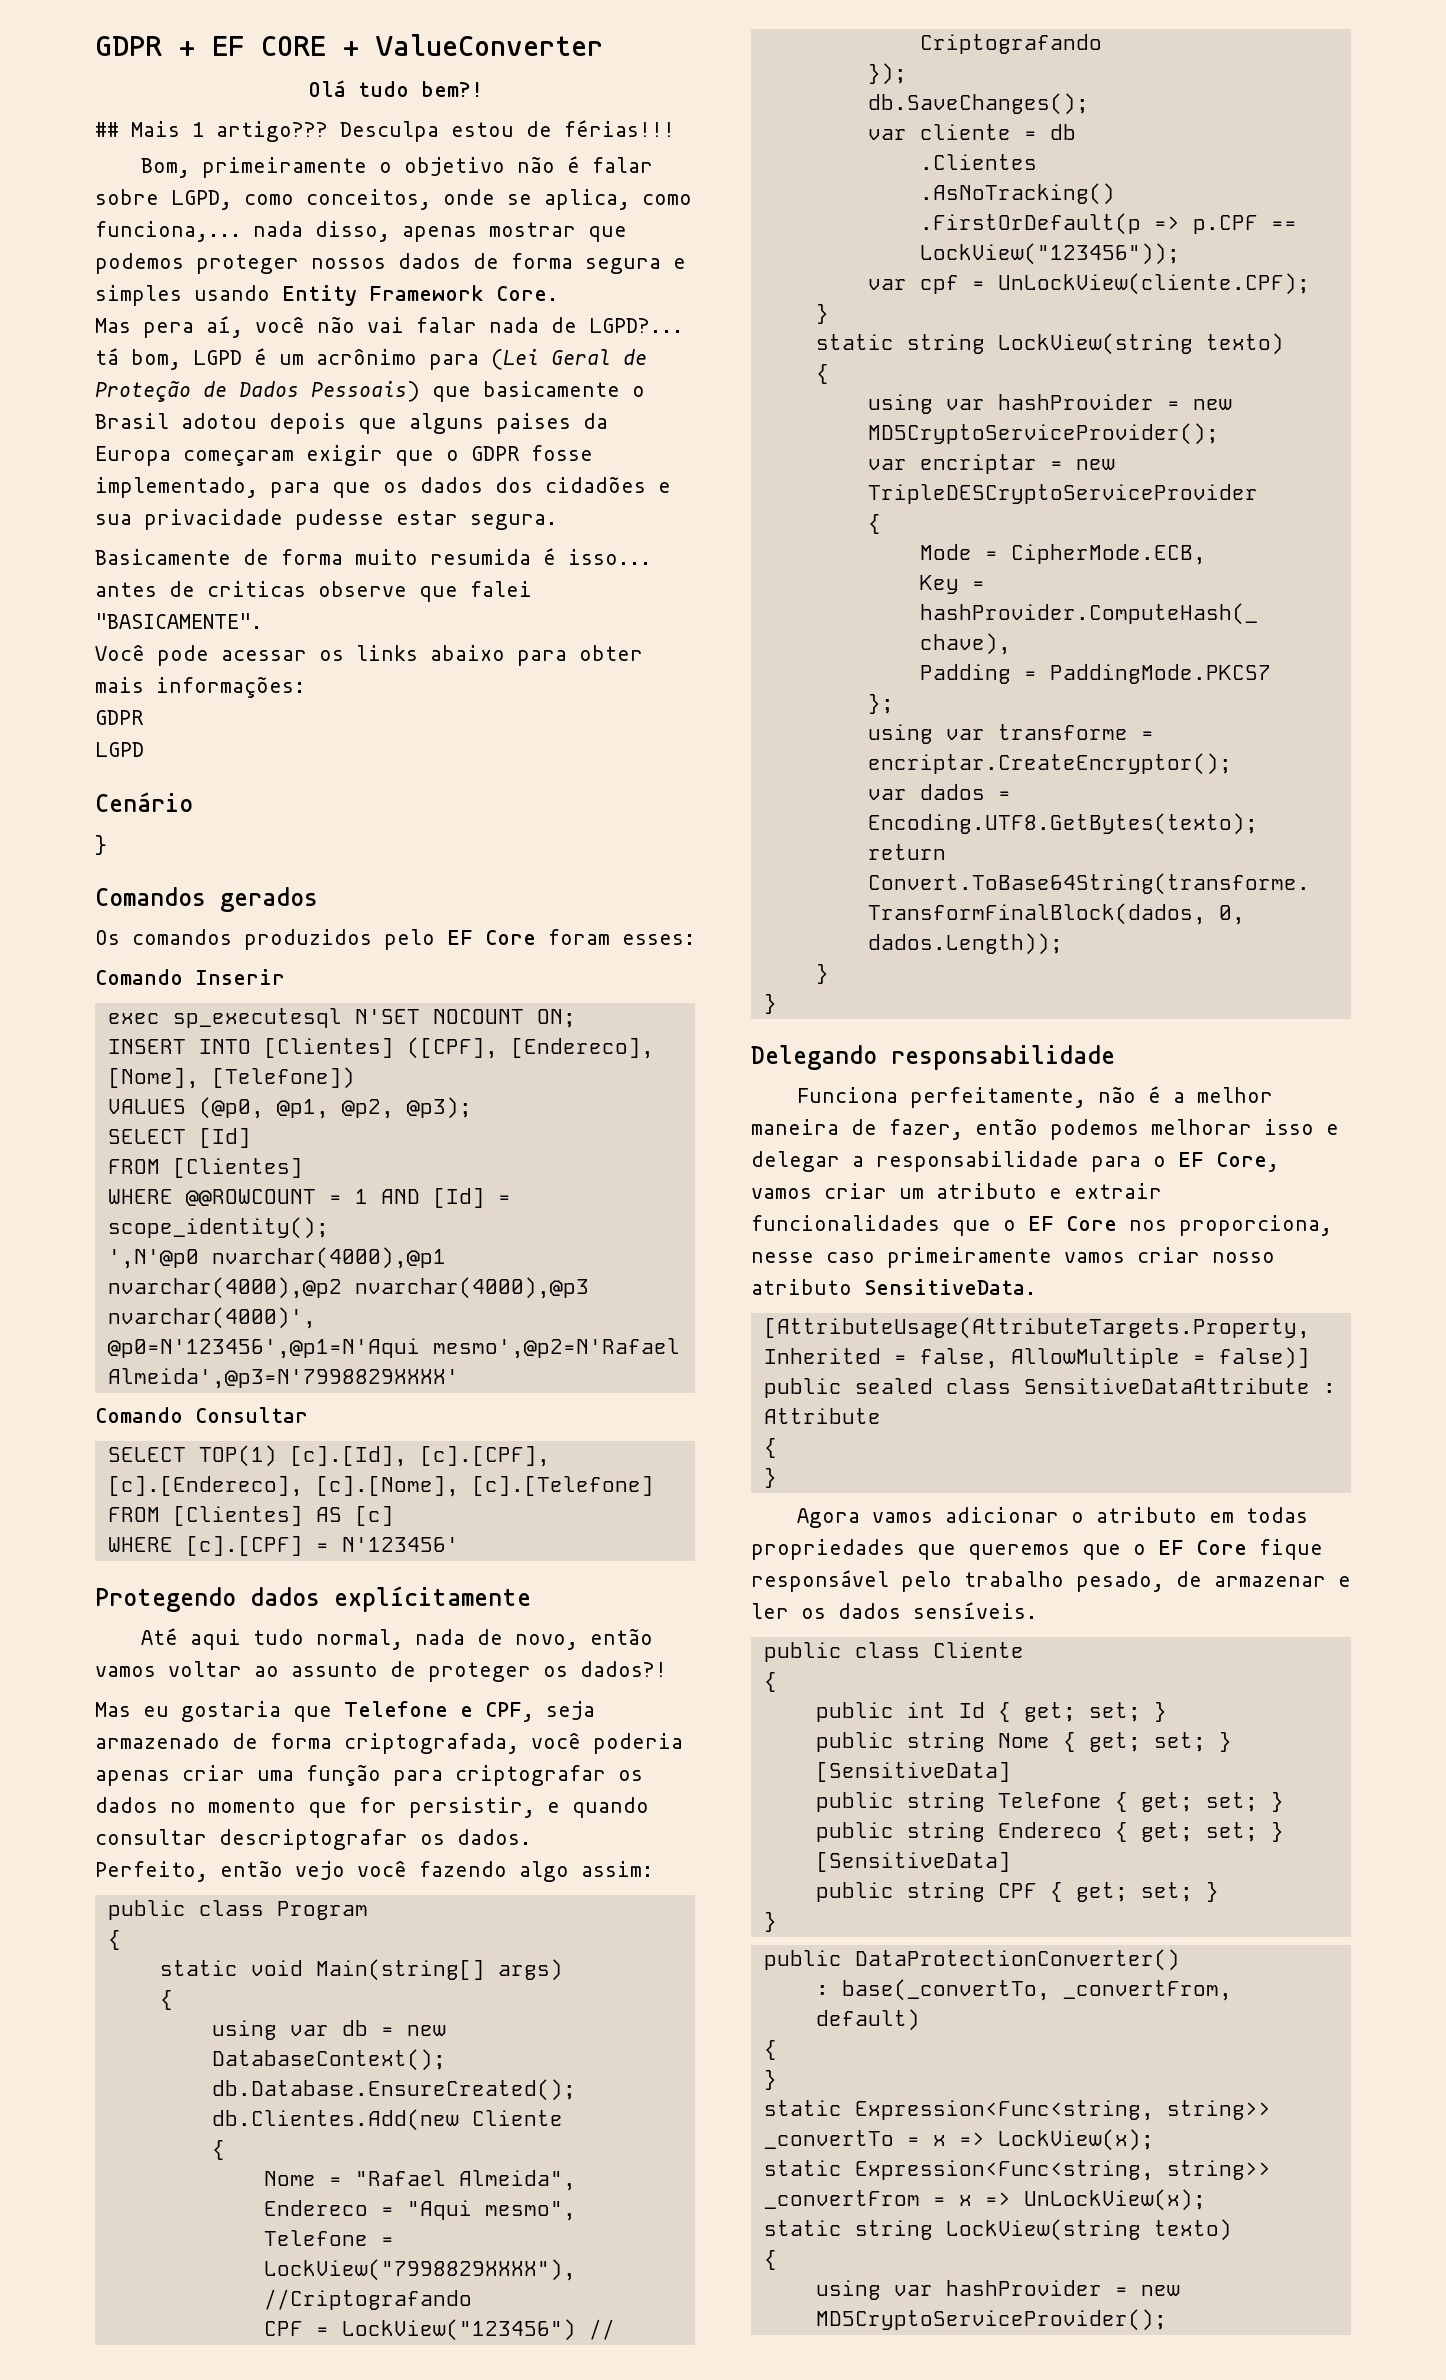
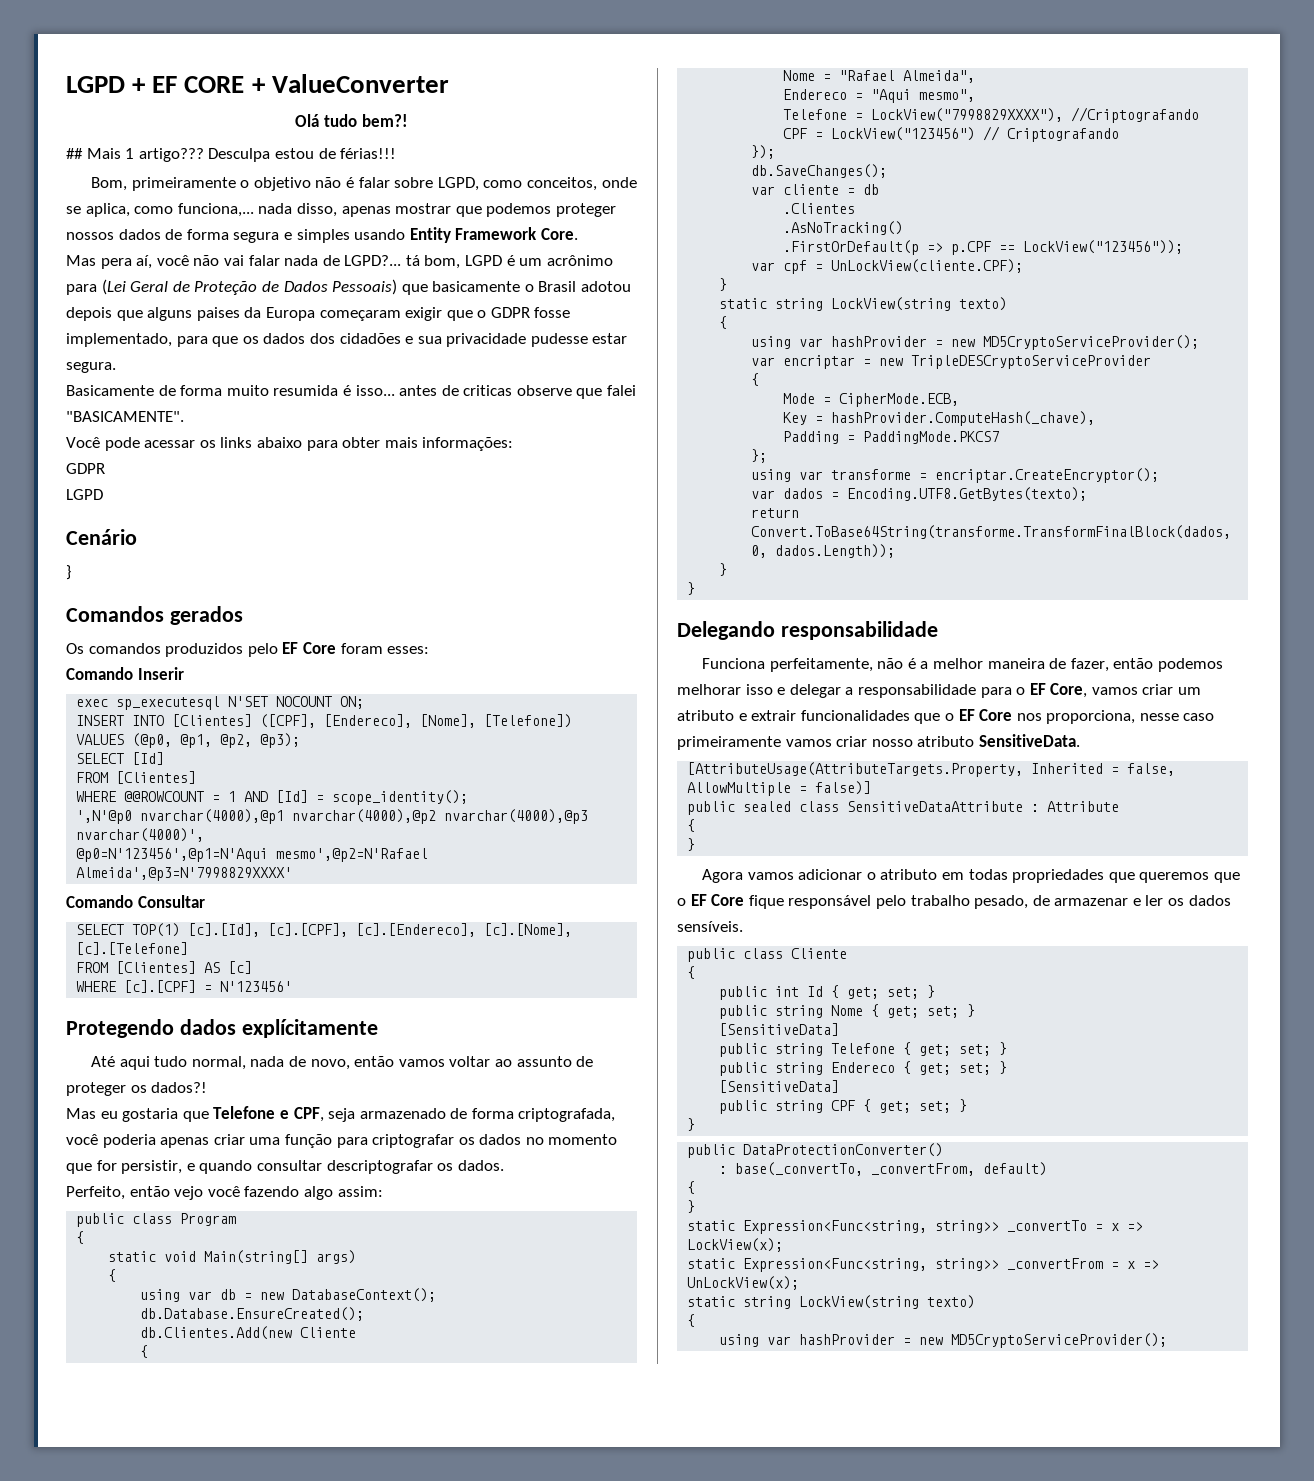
[95,36,162,56] GDPR -> [66,76,125,93] LGPD

